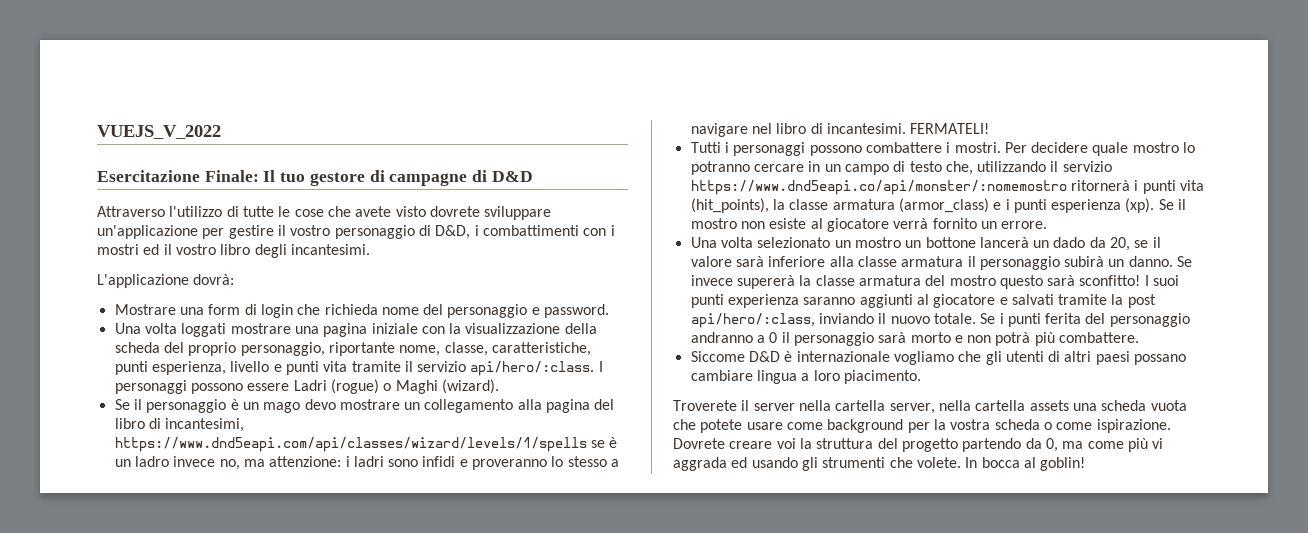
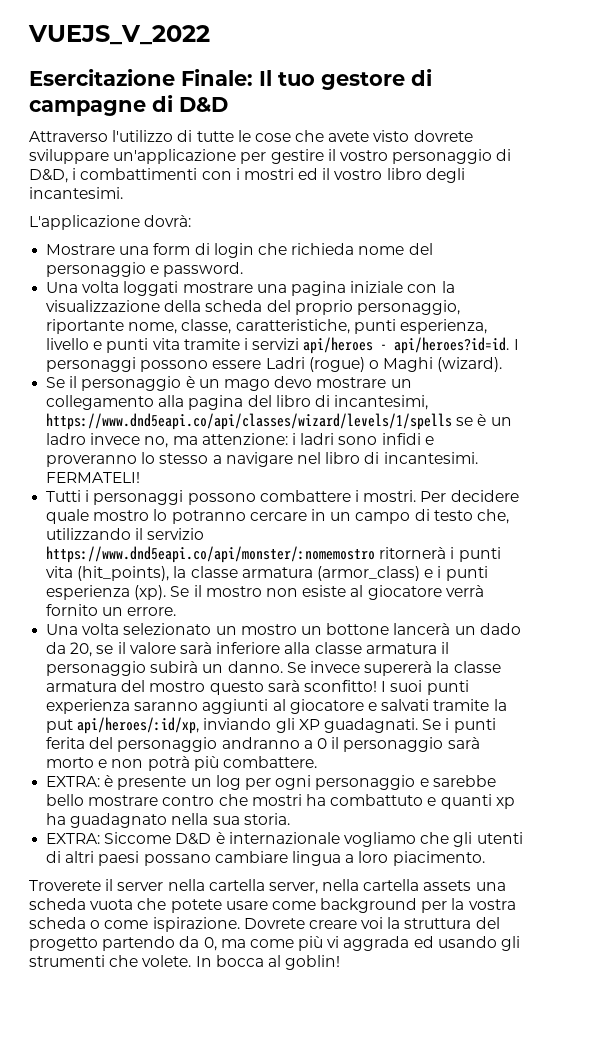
[404,361,595,376] il servizio api/hero/:class. -> [243,337,510,354] i servizi api/heroes - api/heroes?id=id.
[114,437,587,452] https://www.dnd5eapi.com/api/classes/wizard/levels/1/spells -> [46,413,453,430] https://www.dnd5eapi.co/api/classes/wizard/levels/1/spells
[1127,294,1156,308] [690,313,976,328] post api/hero/:class, inviando il nuovo totale. -> [46,717,418,734] put api/heroes/:id/xp, inviando gli XP guadagnati.
(1140, 337) none -> [46,775,496,790] [46,794,515,809] [46,813,290,828] [46,833,101,844] EXTRA: è presente un log per ogni personaggio e sarebbe bello mostrare contro che mostri ha combattuto e quanti xp ha guadagnato nella sua storia. // EXTRA:

